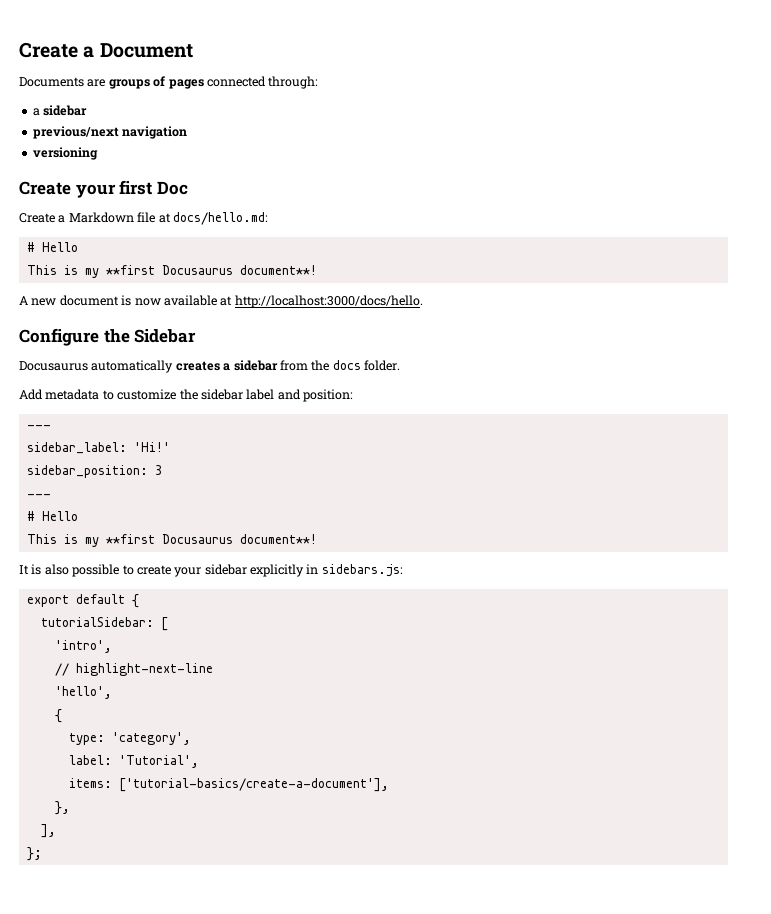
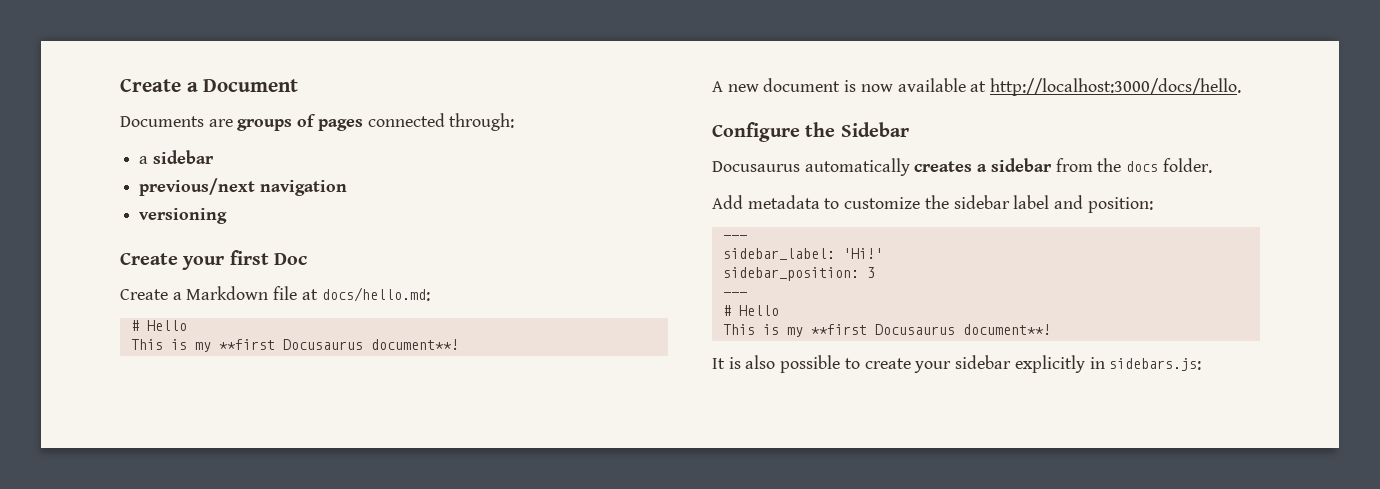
[26,594,139,608] [40,617,168,631] [54,640,112,653] [54,663,213,676] [54,686,112,699] [54,709,62,723] [68,732,191,745] [68,755,199,768] [68,778,389,792] [54,801,70,815] [40,824,56,838] [26,847,42,861] // export default { // tutorialSidebar: [ // 'intro', // // highlight-next-line // 'hello', // { // type: 'category', // label: 'Tutorial', // items: ['tutorial-basics/create-a-document'], // }, // ], // }; -> (1202, 364) none

